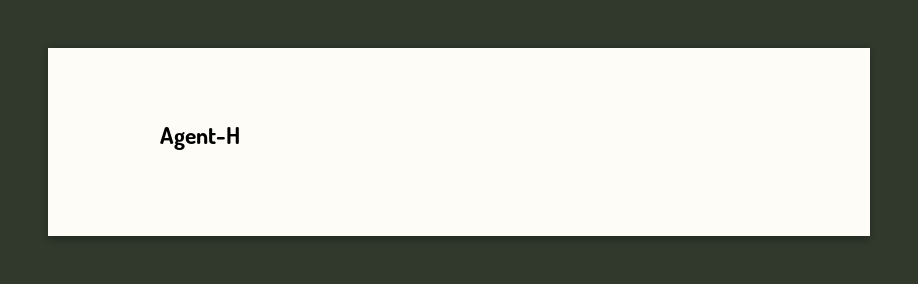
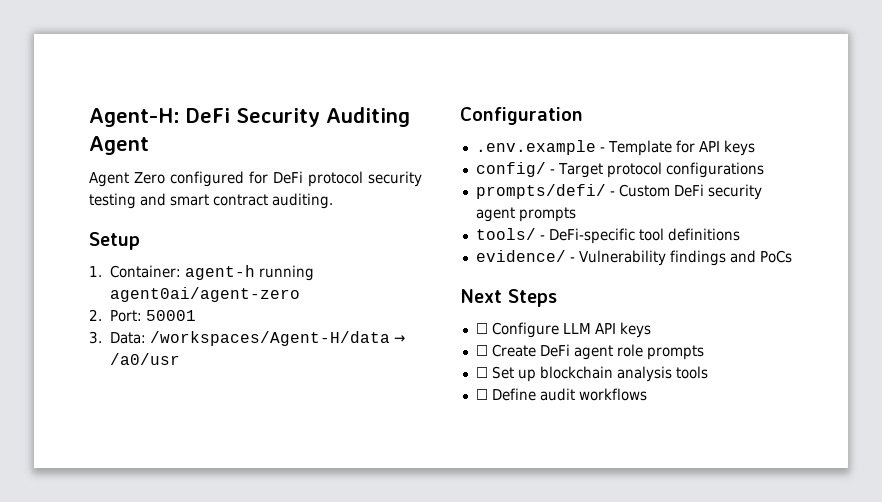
[160,127,240,150] Agent-H -> [89,107,410,127] [89,136,149,155] [89,171,422,187] [89,193,333,209] [89,232,140,250] [89,265,315,281] [110,287,301,302] [89,309,197,322] [89,331,406,346] [110,353,181,365] [460,107,583,125] [475,140,755,156] [475,162,764,178] [475,184,762,200] [475,207,576,222] [475,228,740,244] [475,250,792,266] [460,289,557,307] [475,322,651,338] [475,344,704,360] [475,366,708,382] [475,388,647,401] Agent-H: DeFi Security Auditing Agent // Agent Zero configured for DeFi protocol security testing and smart contract auditing. // Setup // 1. Container: agent-h running agent0ai/agent-zero // 2. Port: 50001 // 3. Data: /workspaces/Agent-H/data → /a0/usr // Configuration // .env.example - Template for API keys // config/ - Target protocol configurations // prompts/defi/ - Custom DeFi security agent prompts // tools/ - DeFi-specific tool definitions // evidence/ - Vulnerability findings and PoCs // Next Steps // ☐ Configure LLM API keys // ☐ Create DeFi agent role prompts // ☐ Set up blockchain analysis tools // ☐ Define audit workflows

